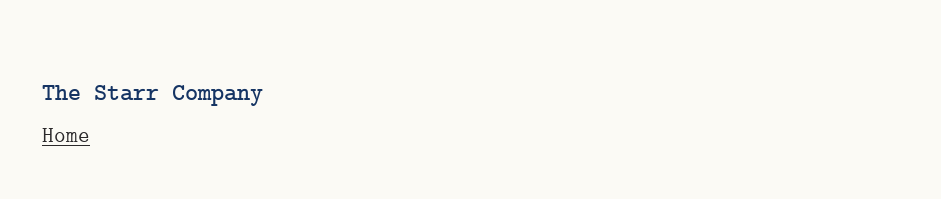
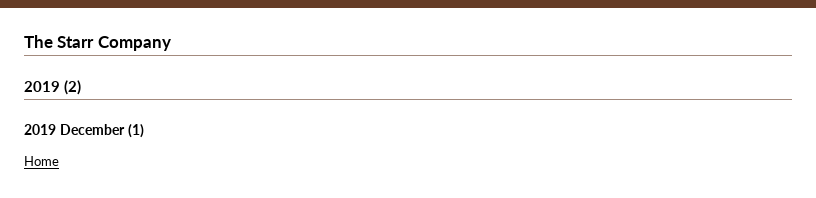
(263, 95) none -> [24,80,82,95] [24,124,144,138] // 2019 (2) // 2019 December (1)

